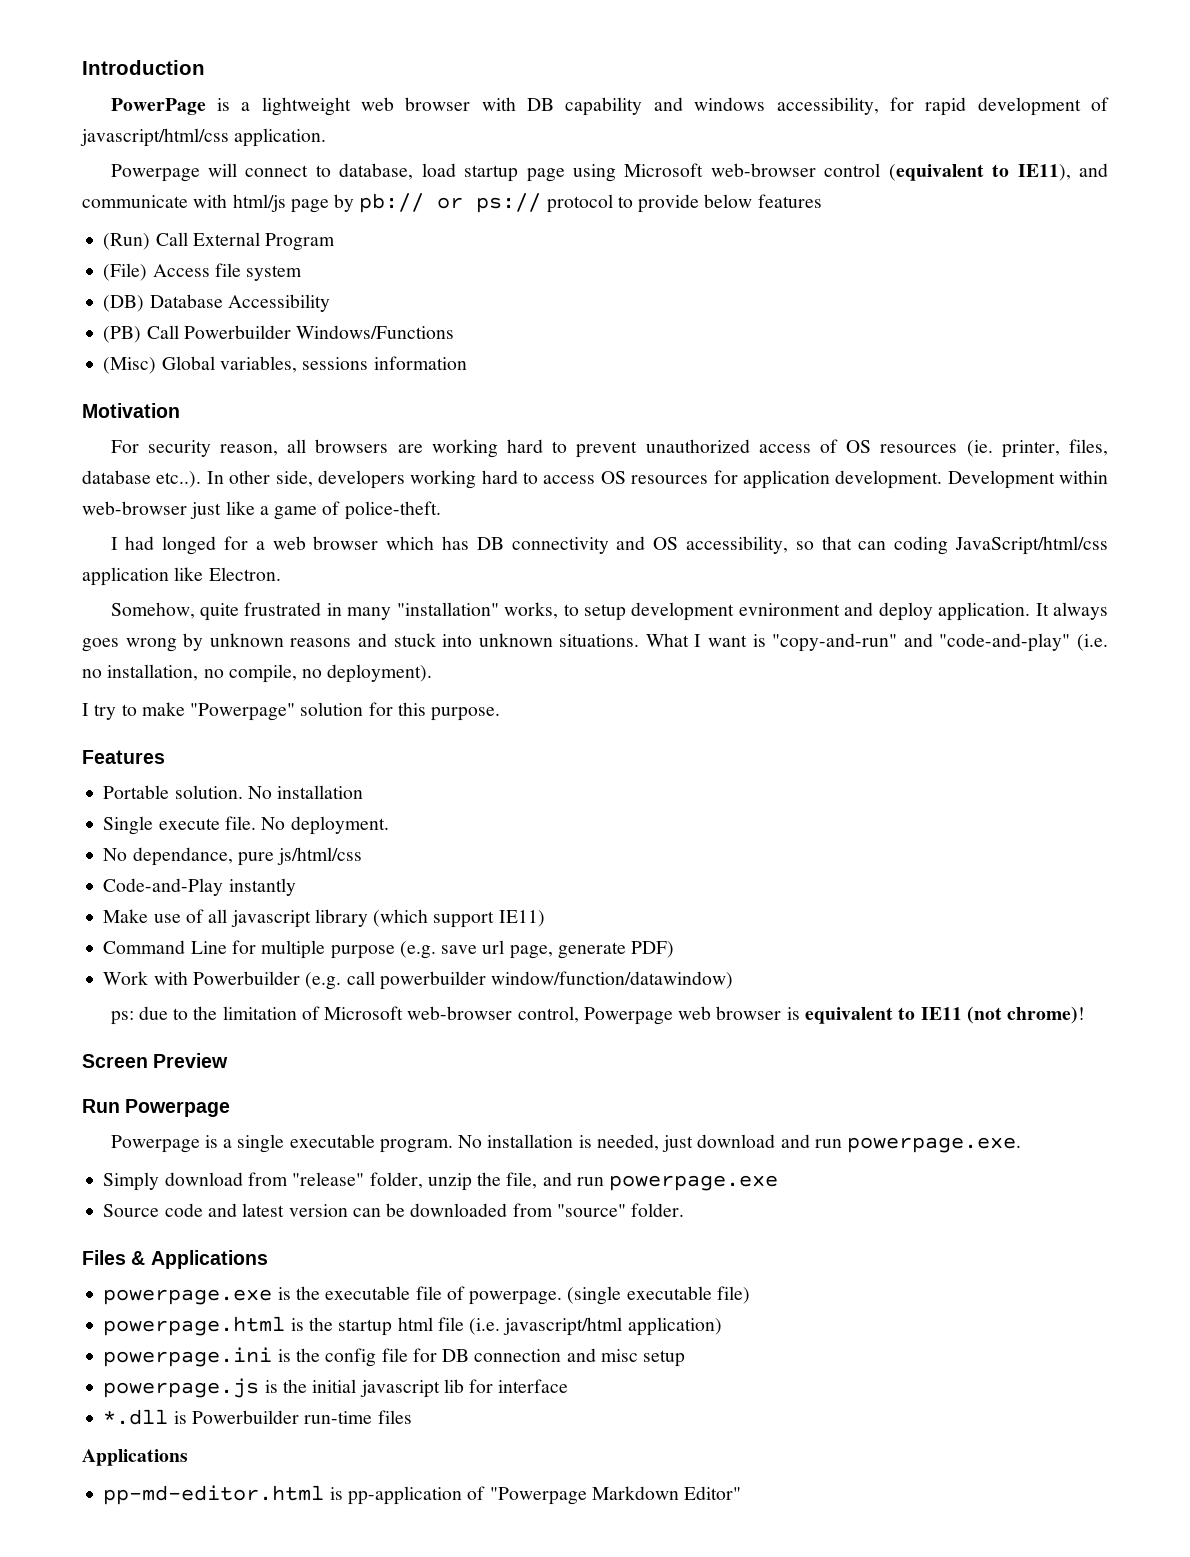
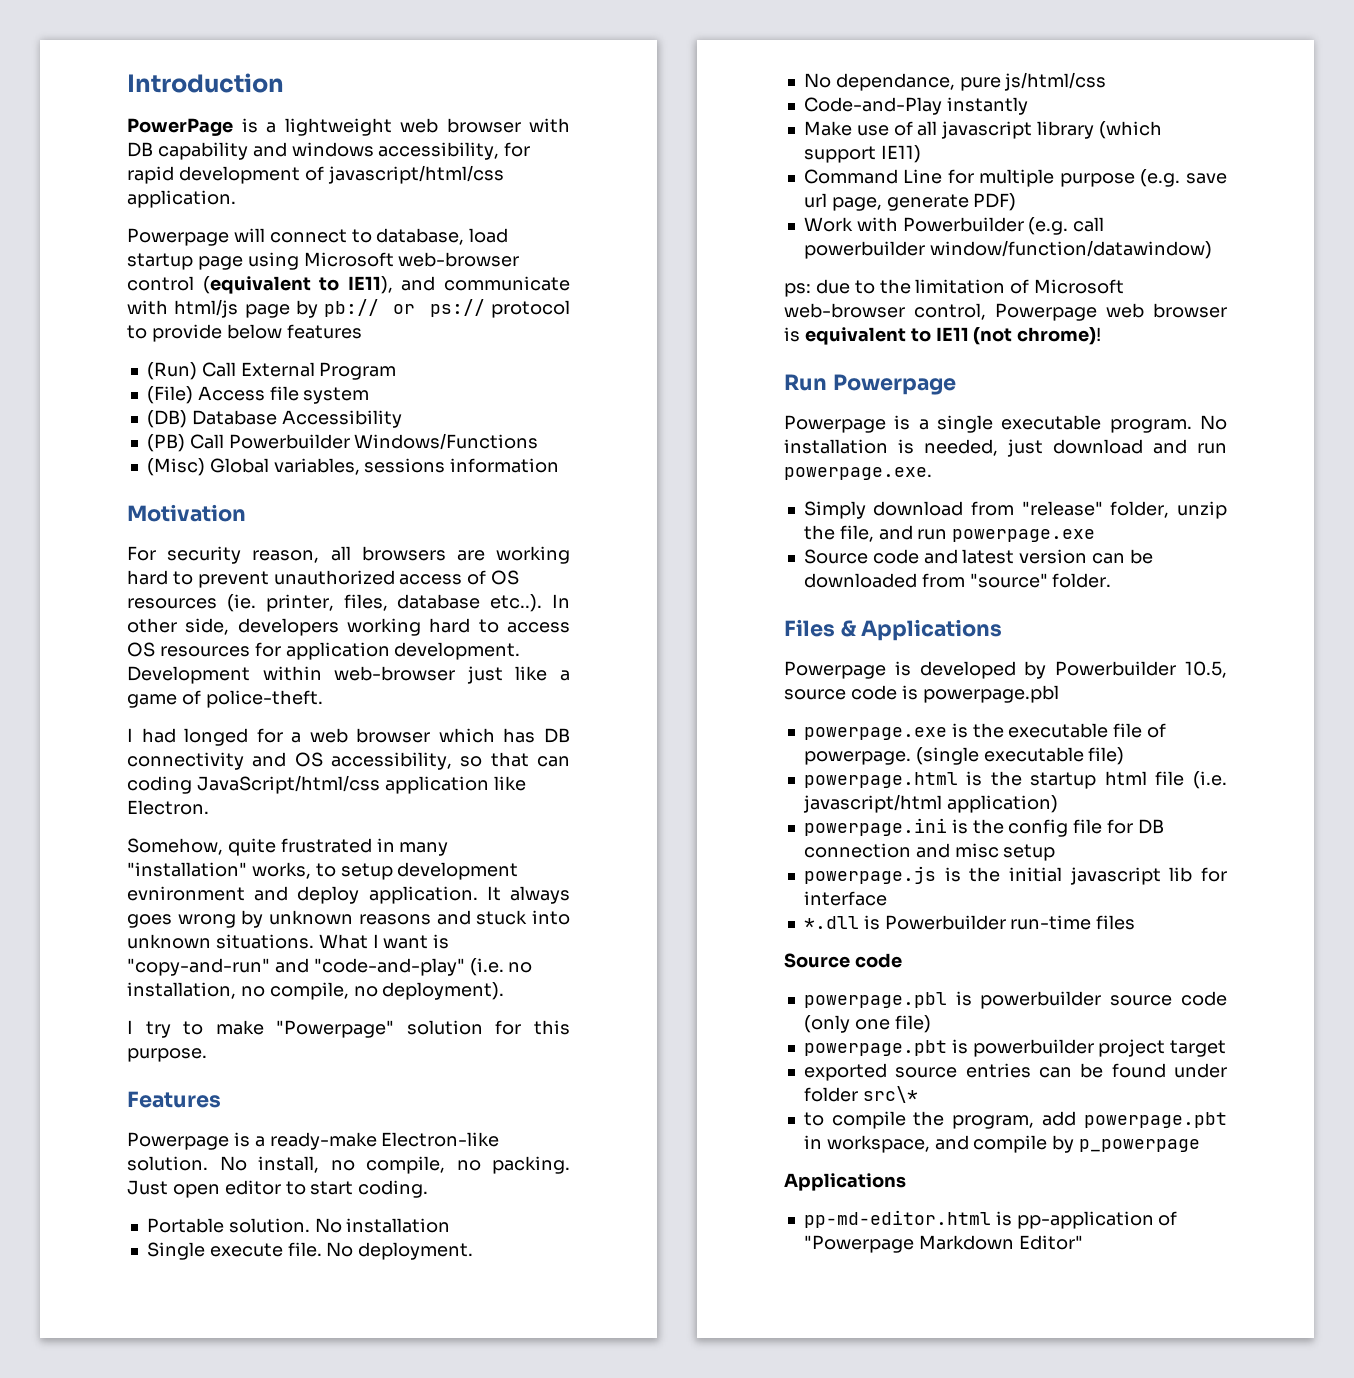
(165, 757) none -> [127,1132,500,1150] [127,1156,570,1174] [127,1180,429,1198] // Powerpage is a ready-make Electron-like solution. No install, no compile, no packing. Just open editor to start coding.
[82,1053,229,1068] // Screen Preview -> (1102, 336) none
(268, 1259) none -> [784,661,1227,679] [784,685,1059,703] // Powerpage is developed by Powerbuilder 10.5, source code is powerpage.pbl
(412, 1417) none -> [784,953,902,968] [803,991,1227,1009] [803,1015,931,1033] [803,1039,1227,1057] [803,1063,1227,1081] [803,1086,918,1103] [803,1111,1227,1129] [803,1135,1201,1153] // Source code // powerpage.pbl is powerbuilder source code (only one file) // powerpage.pbt is powerbuilder project target // exported source entries can be found under folder src\* // to compile the program, add powerpage.pbt in workspace, and compile by p_powerpage

